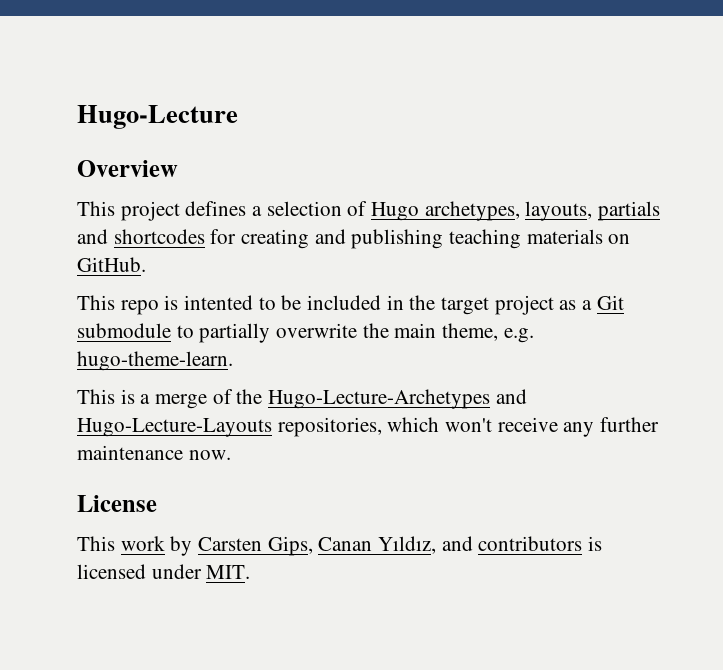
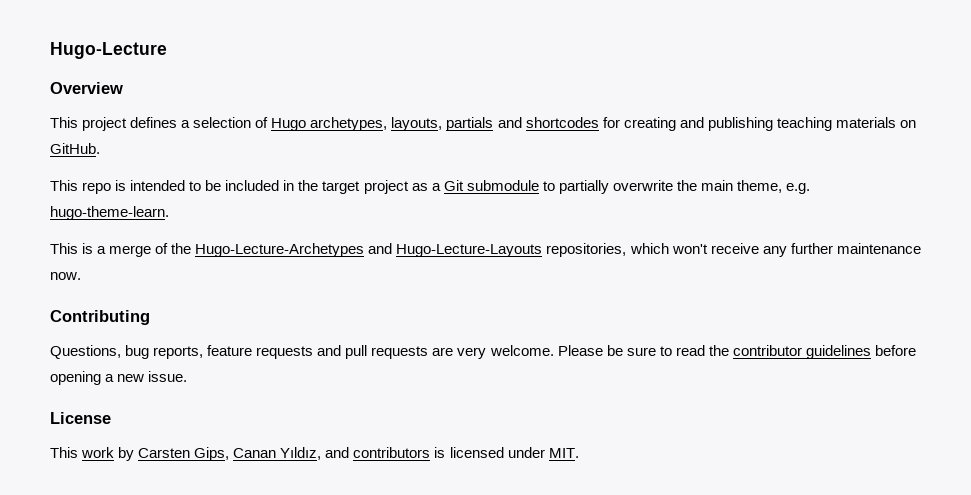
[184,295,254,310] intented -> [130,180,186,191] intended
(231, 455) none -> [50,310,150,325] [50,345,916,359] [50,371,188,385] // Contributing // Questions, bug reports, feature requests and pull requests are very welcome. Please be sure to read the contributor guidelines before opening a new issue.

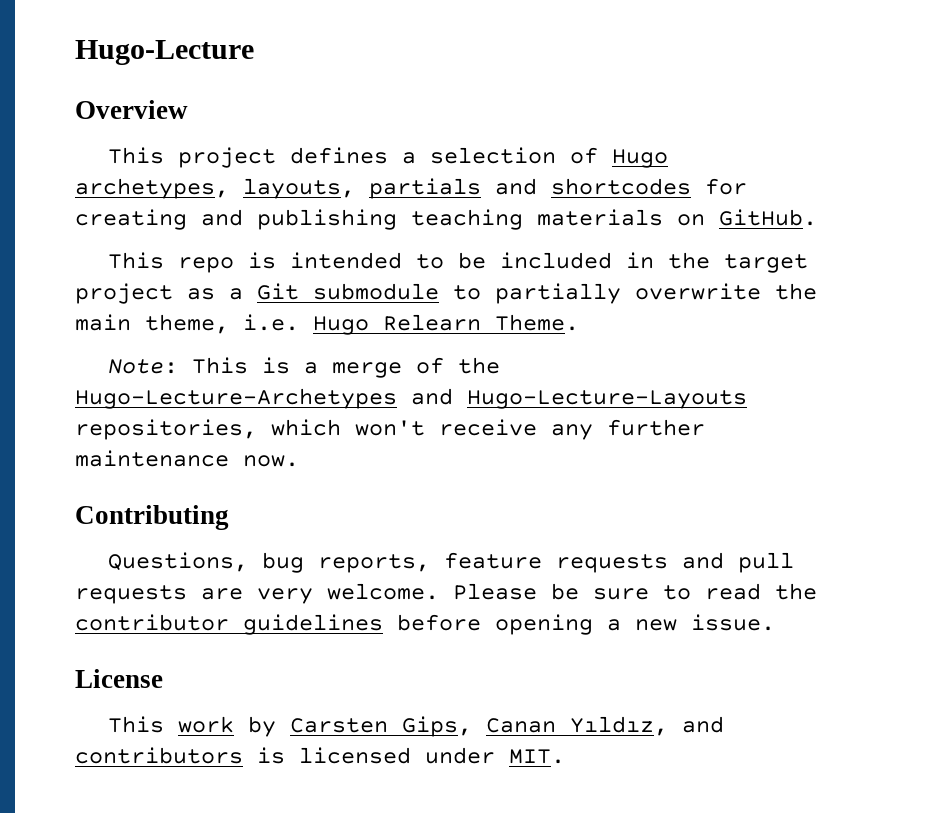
[786,183,811,194] [50,206,169,220] e.g. hugo-theme-learn. // -> [243,314,579,335] [108,359,179,374] i.e. Hugo Relearn Theme. // Note:

